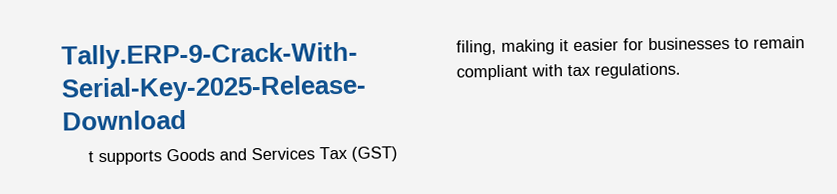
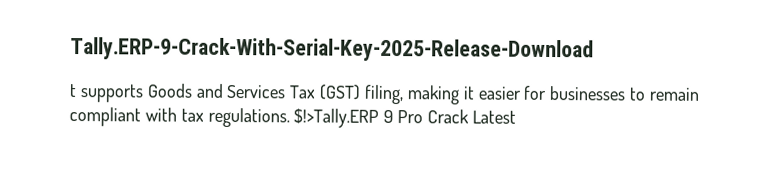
(681, 70) none -> [293,108,516,128] $!>Tally.ERP 9 Pro Crack Latest

